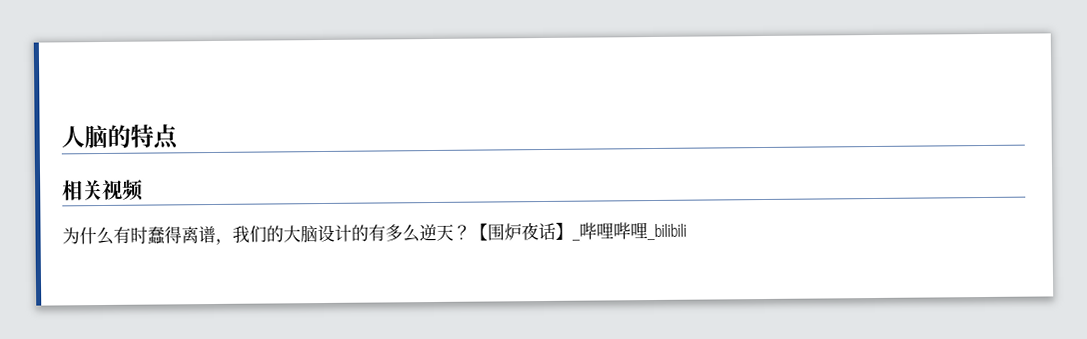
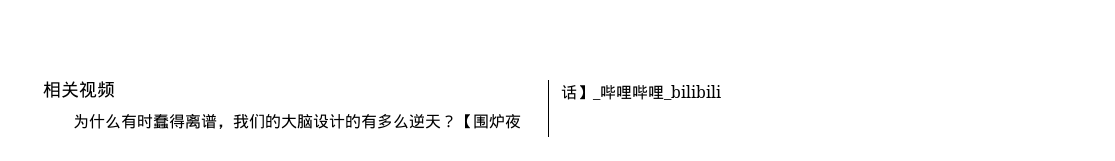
[61,123,179,150] 人脑的特点 // -> (43, 89) none

